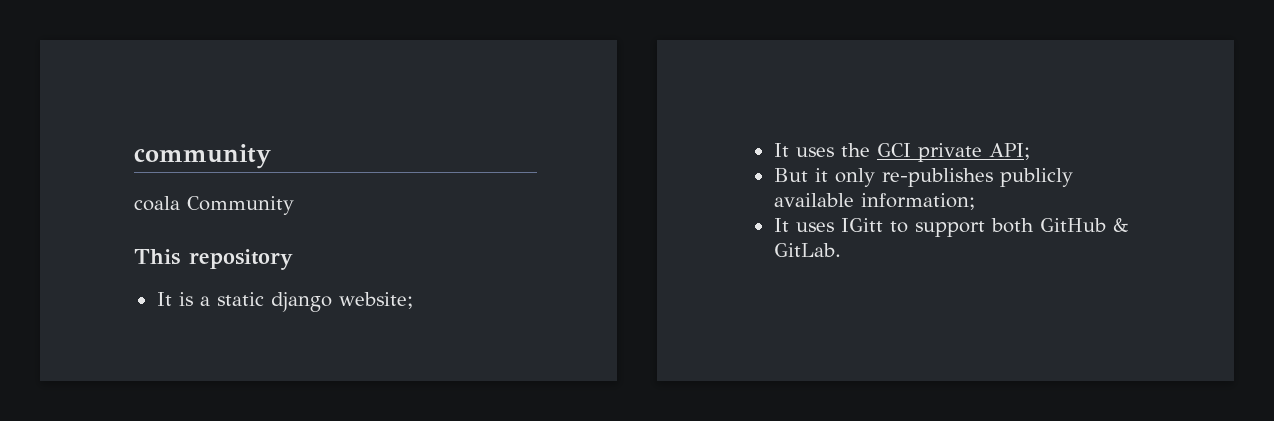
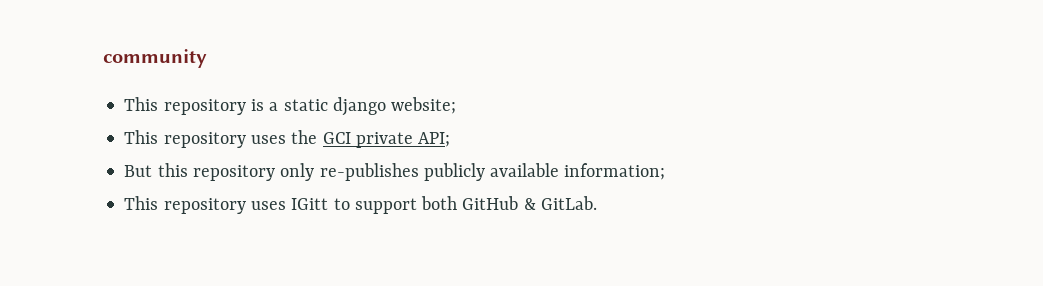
[134,196,294,215] [134,249,293,270] [156,292,172,306] // coala Community // This repository // It -> [124,97,246,115] // This repository
[773,143,789,157] It -> [124,130,246,148] This repository
[814,168,828,182] it -> [157,163,275,181] this repository
[773,218,789,232] It -> [124,196,246,214] This repository

